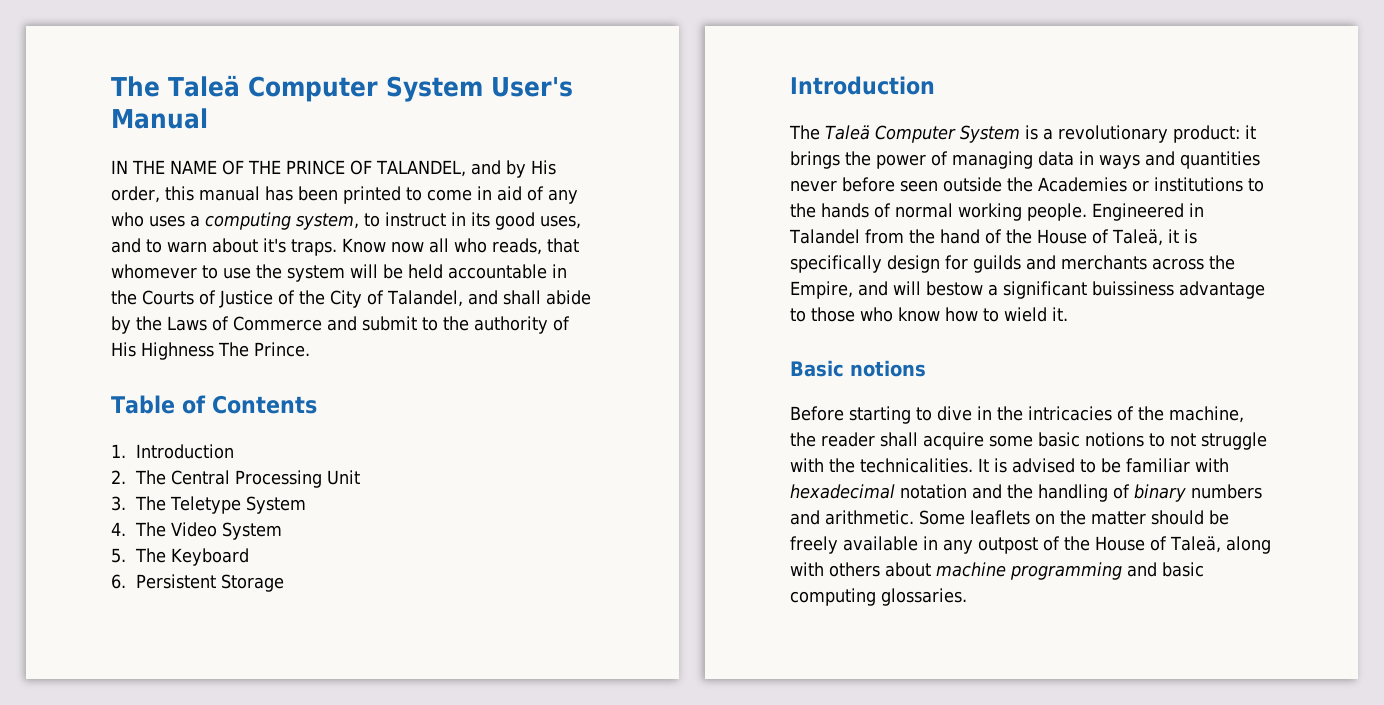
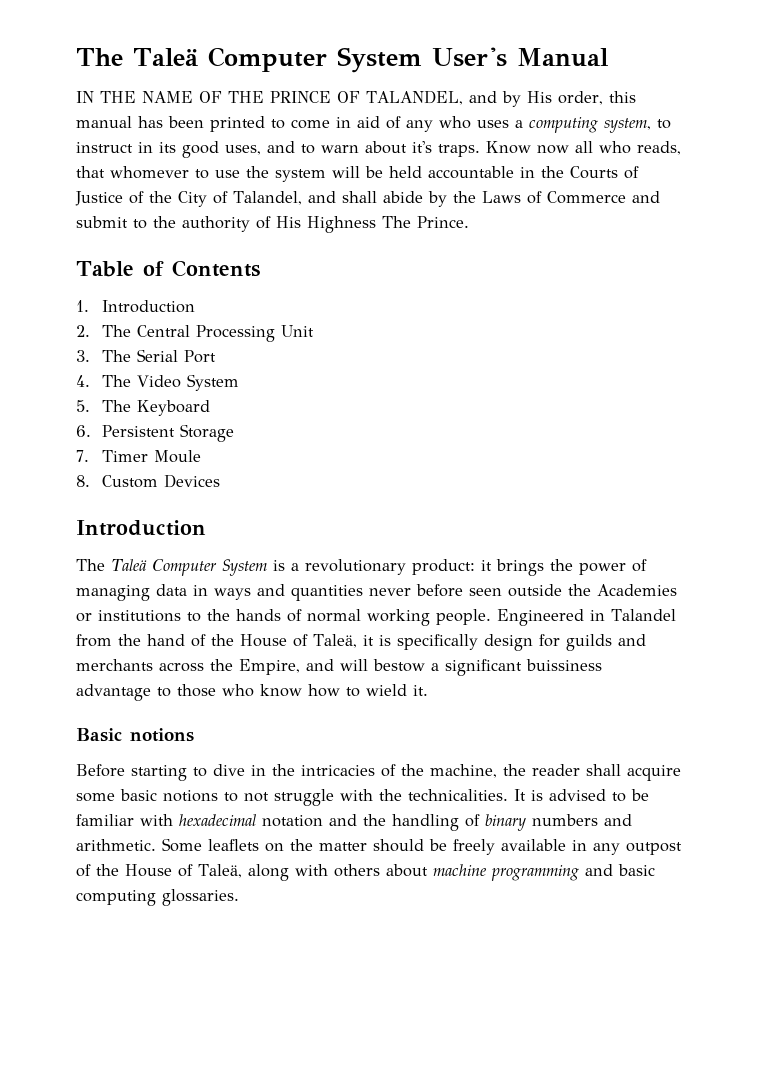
[169,496,307,514] Teletype System -> [137,349,217,363] Serial Port
(284, 583) none -> [76,450,202,463] [76,474,221,488] // 7. Timer Moule // 8. Custom Devices

